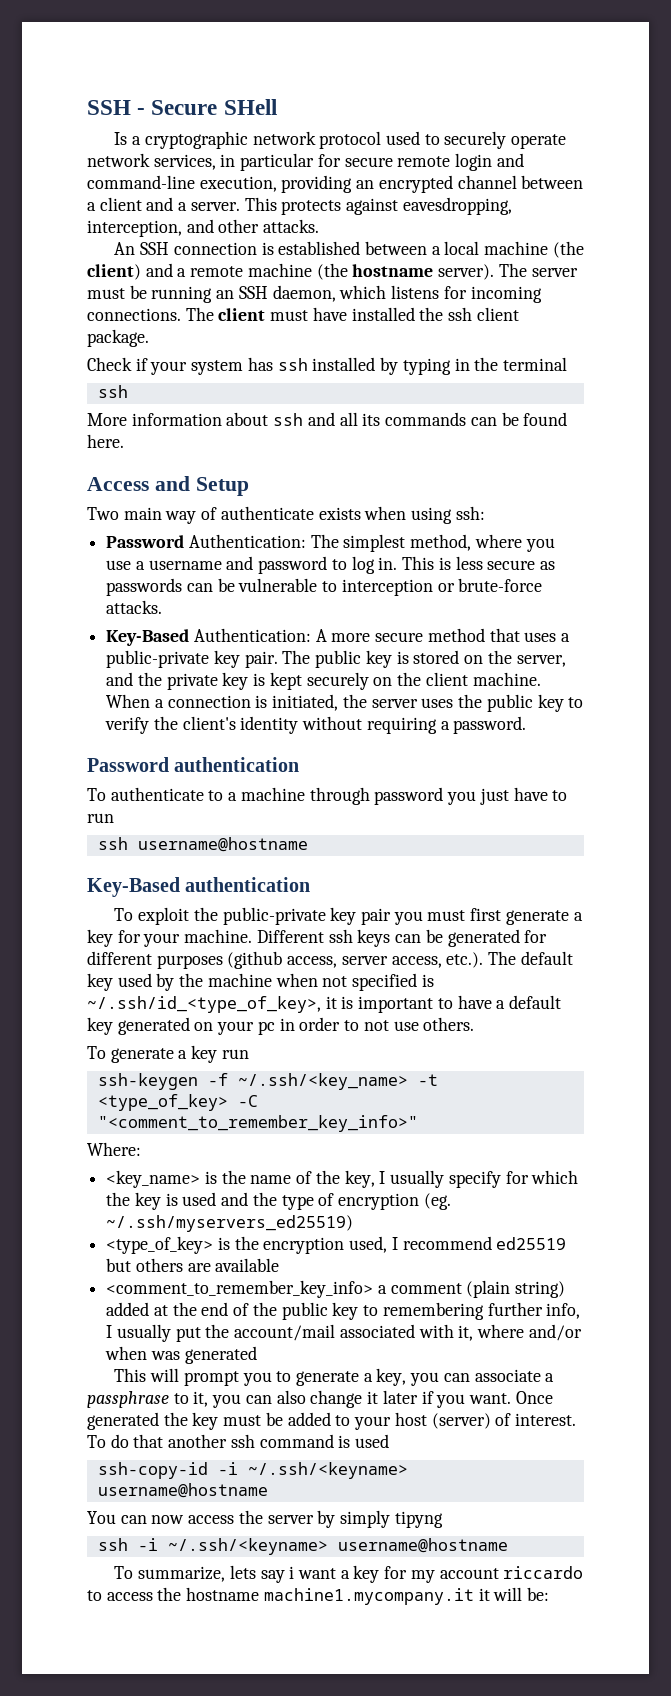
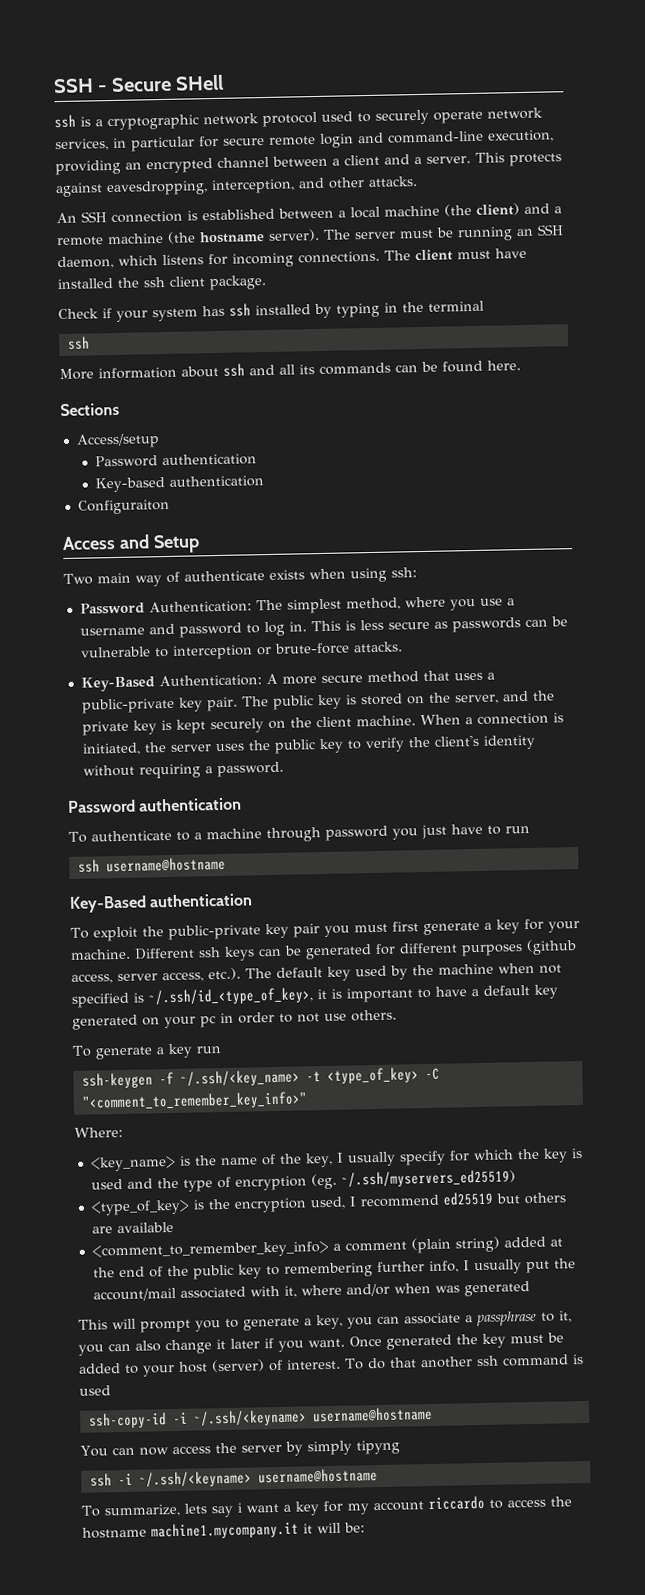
[114,132,128,145] Is -> [54,114,91,129] ssh is
(124, 441) none -> [60,402,120,417] [75,433,160,449] [95,453,258,468] [95,475,265,493] [77,498,170,515] // Sections // Access/setup // Password authentication // Key-based authentication // Configuraiton

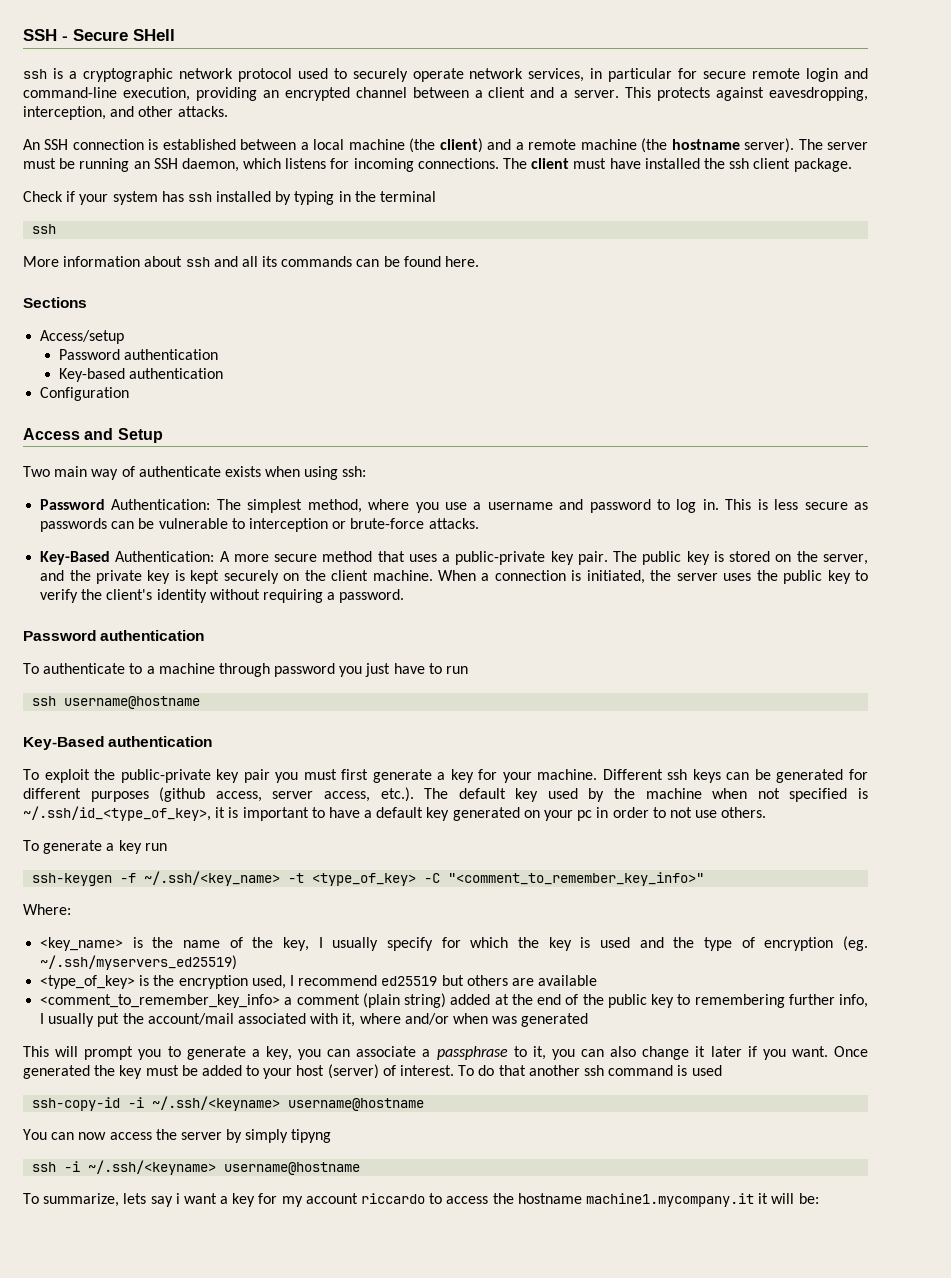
[77,498,170,515] Configuraiton -> [40,387,130,401] Configuration

